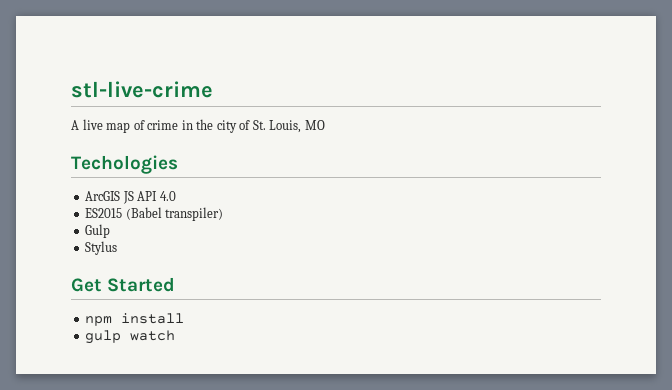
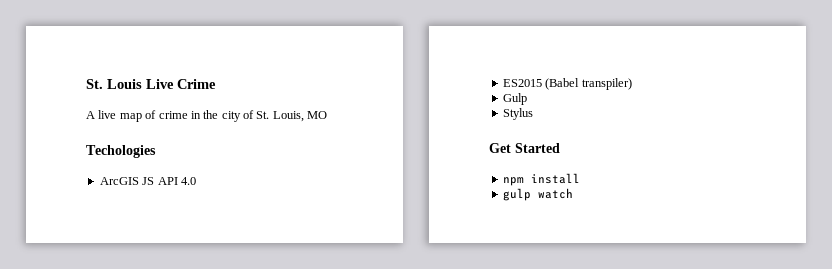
[71,81,213,98] stl-live-crime -> [86,79,216,89] St. Louis Live Crime

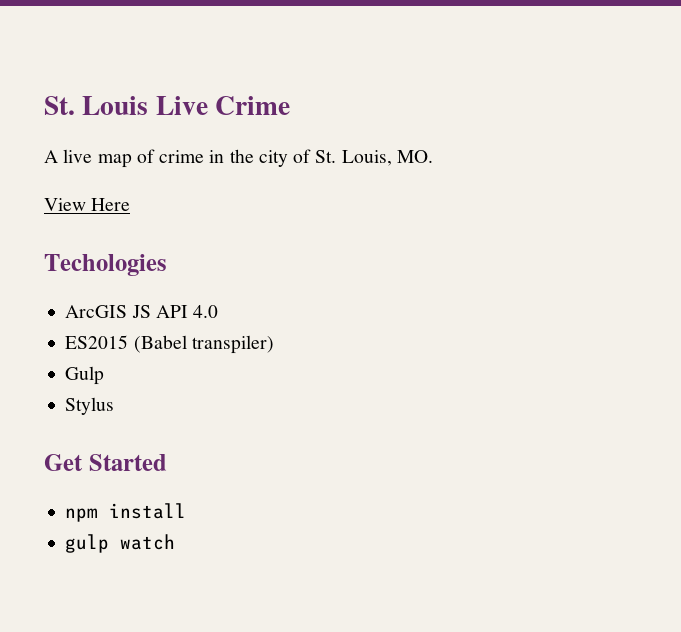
[307,111,328,119] MO -> [396,150,433,163] [44,198,131,211] MO. // View Here

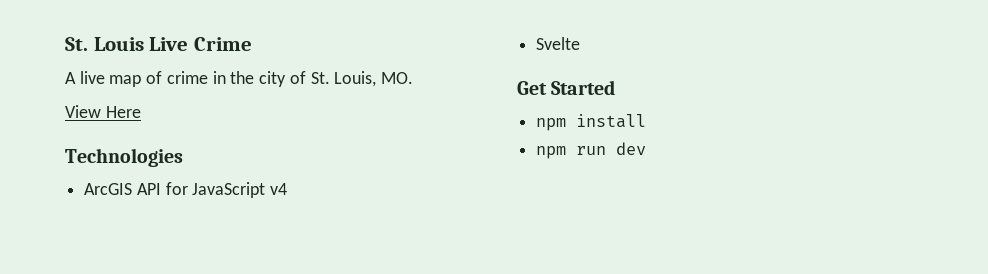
[44,254,167,276] Techologies -> [65,148,183,167] Technologies
[131,305,219,318] [65,335,274,354] [65,366,105,385] [65,397,115,415] JS API 4.0 // ES2015 (Babel transpiler) // Gulp // Stylus -> [136,182,288,198] [536,37,581,50] API for JavaScript v4 // Svelte
[65,534,176,553] gulp watch -> [536,142,647,159] npm run dev

